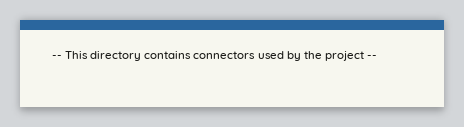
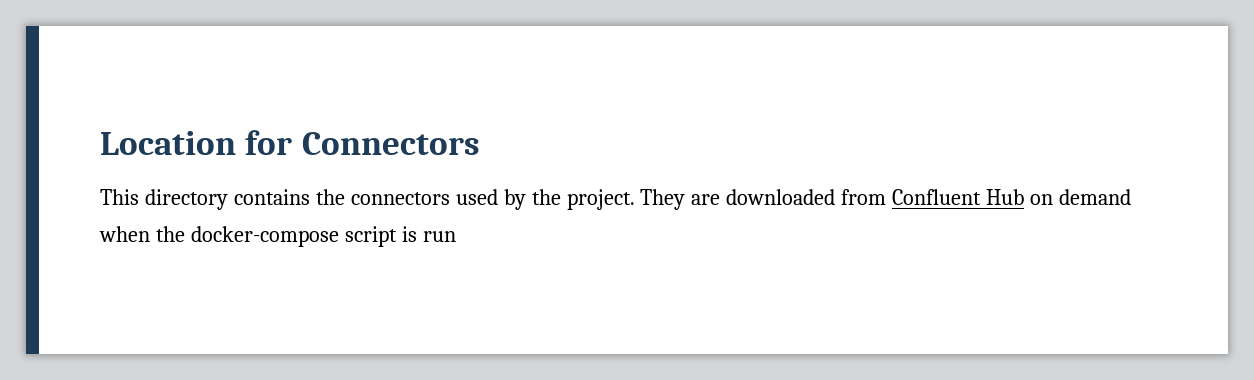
[52,55,62,59] -- -> [100,130,480,155] Location for Connectors //
(192, 55) none -> [315,189,345,205] the
[324,51,377,61] project -- -> [566,189,1132,210] [99,226,456,247] project. They are downloaded from Confluent Hub on demand when the docker-compose script is run

